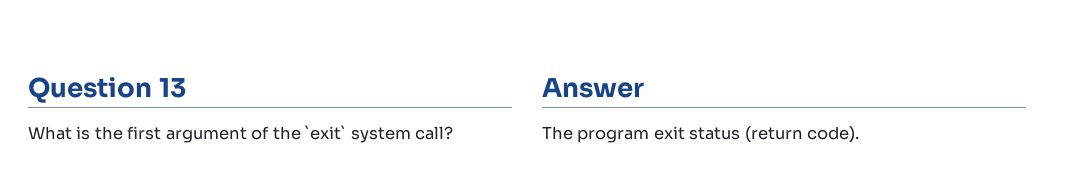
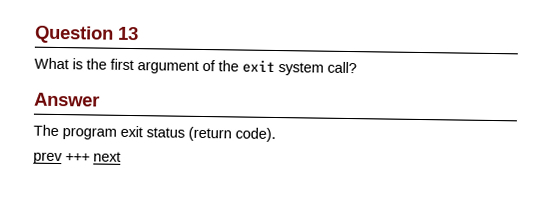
[305,125,347,140] `exit` -> [242,59,275,73] exit
(860, 134) none -> [33,151,121,165] // prev +++ next

